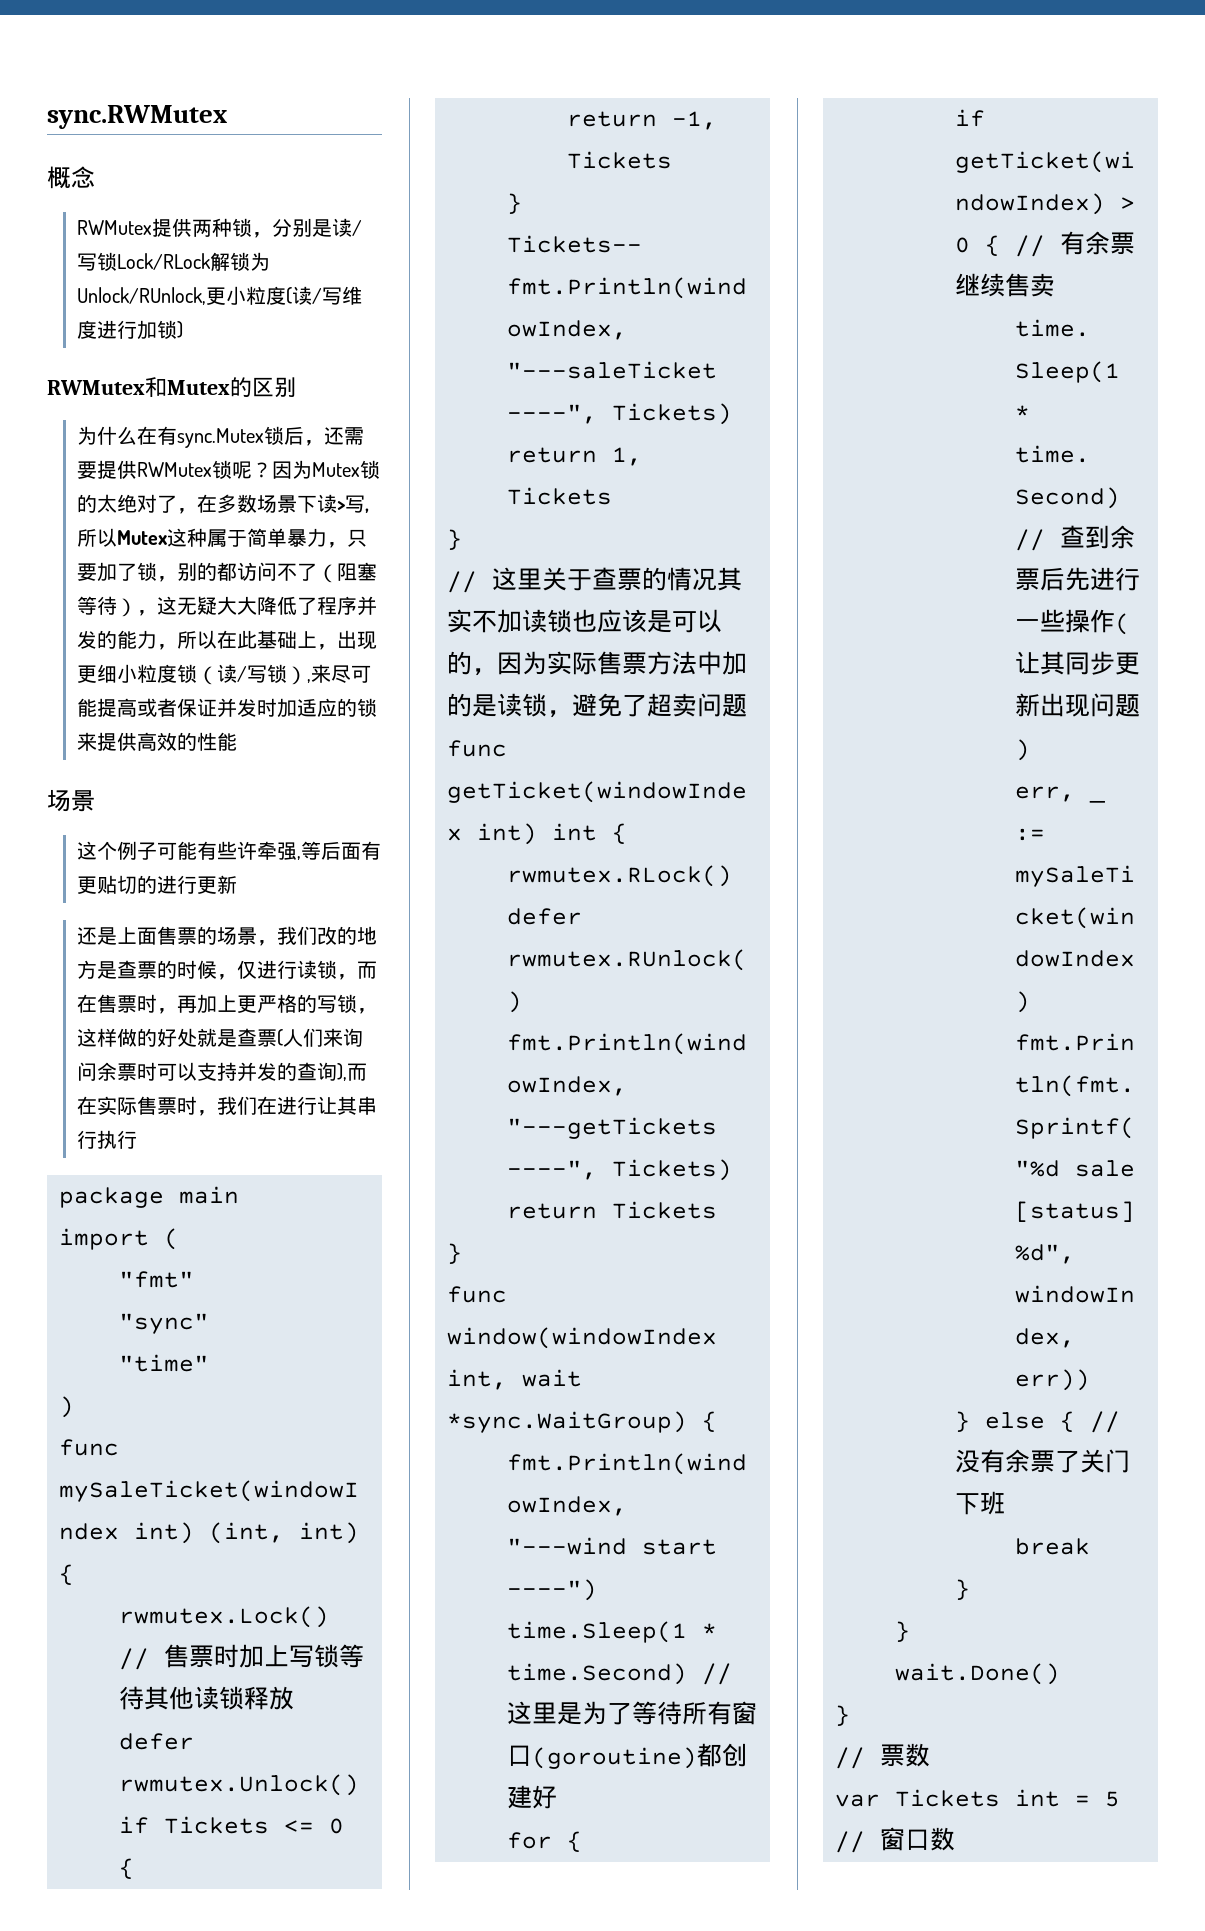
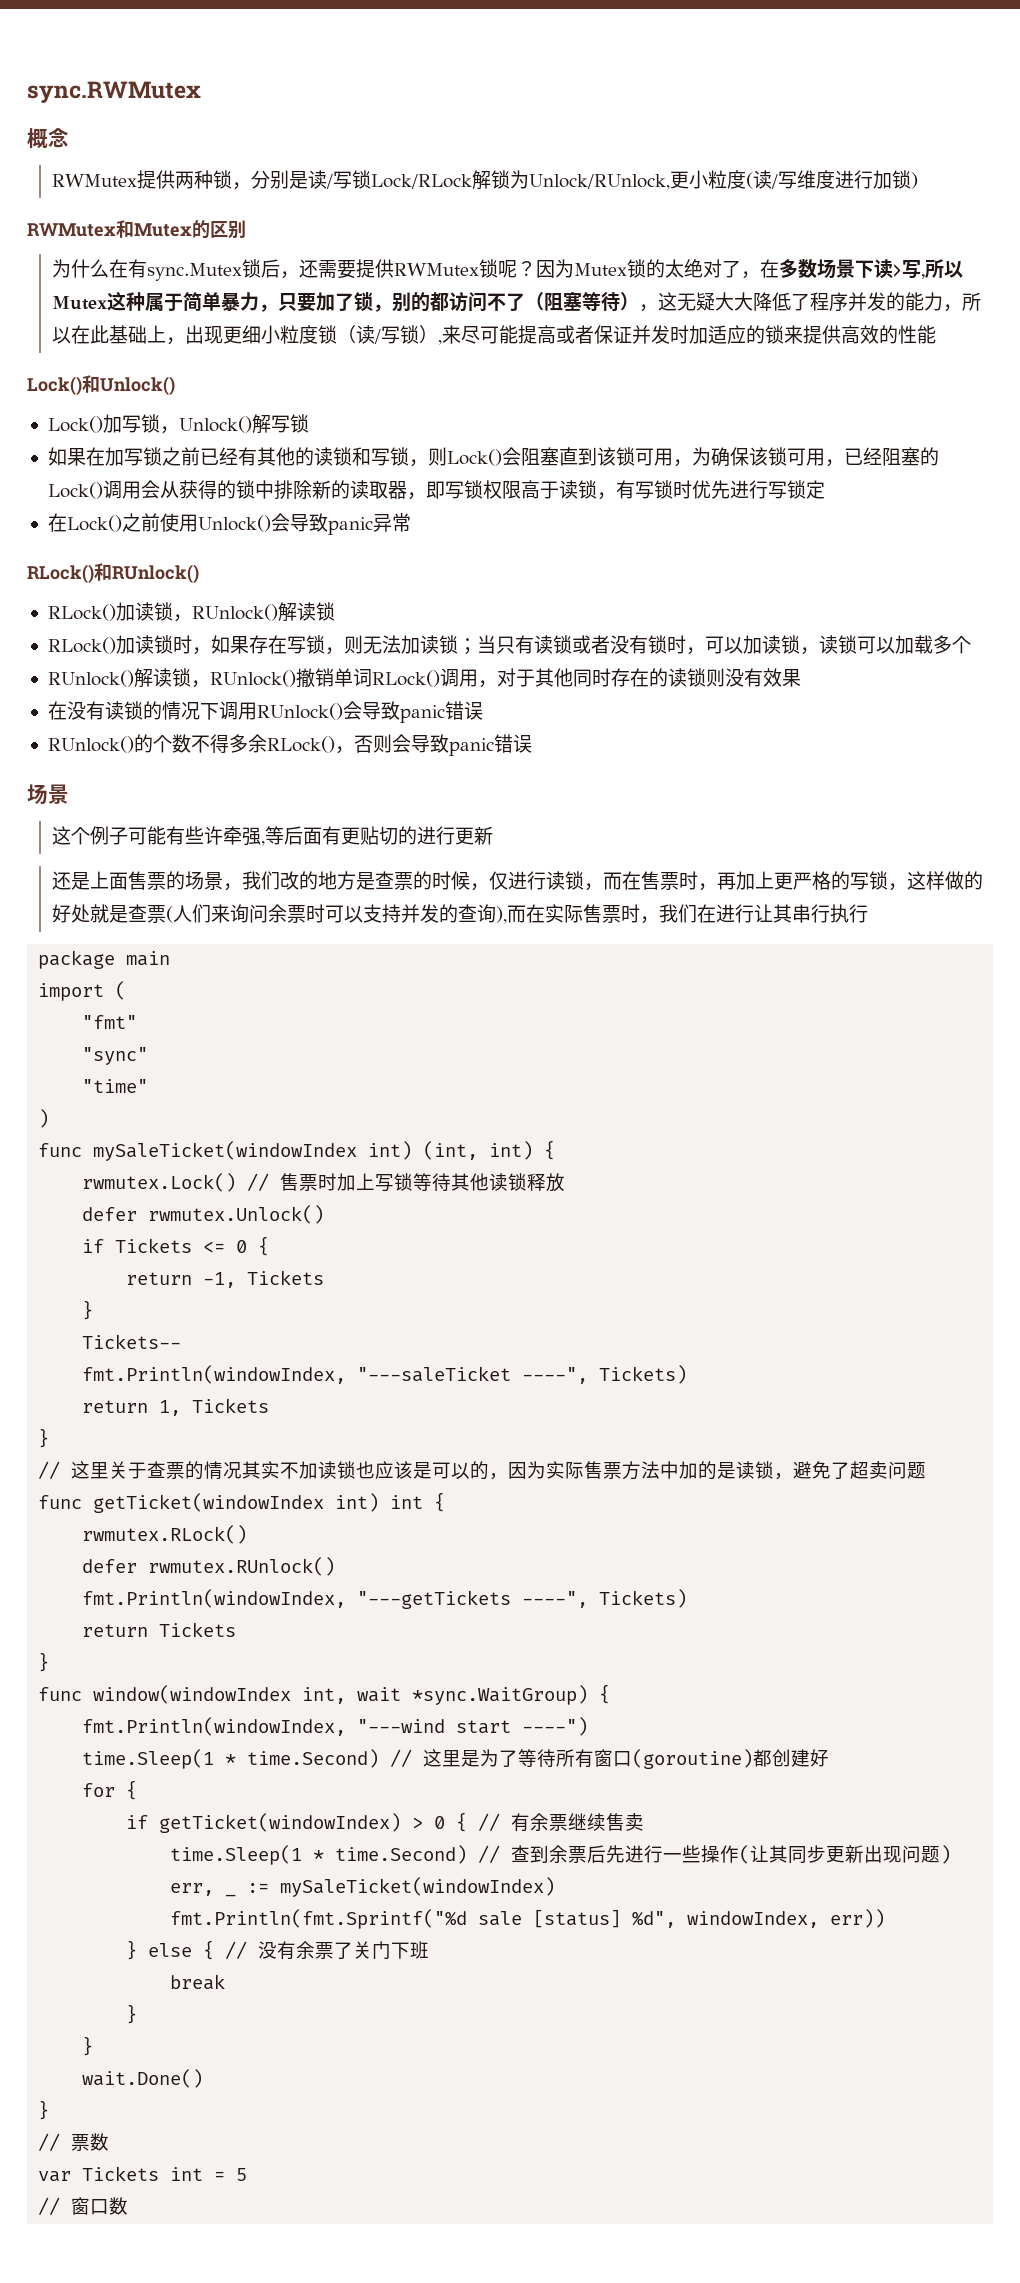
(238, 741) none -> [27,375,175,395] [47,414,309,434] [47,447,939,467] [47,480,825,500] [47,513,411,535] [27,563,199,583] [47,602,335,622] [47,635,971,655] [47,668,801,688] [47,701,483,723] [47,734,532,756] // Lock()和Unlock() // Lock()加写锁，Unlock()解写锁 // 如果在加写锁之前已经有其他的读锁和写锁，则Lock()会阻塞直到该锁可用，为确保该锁可用，已经阻塞的Lock()调用会从获得的锁中排除新的读取器，即写锁权限高于读锁，有写锁时优先进行写锁定 // 在Lock()之前使用Unlock()会导致panic异常 // RLock()和RUnlock() // RLock()加读锁，RUnlock()解读锁 // RLock()加读锁时，如果存在写锁，则无法加读锁；当只有读锁或者没有锁时，可以加读锁，读锁可以加载多个 // RUnlock()解读锁，RUnlock()撤销单词RLock()调用，对于其他同时存在的读锁则没有效果 // 在没有读锁的情况下调用RUnlock()会导致panic错误 // RUnlock()的个数不得多余RLock()，否则会导致panic错误

